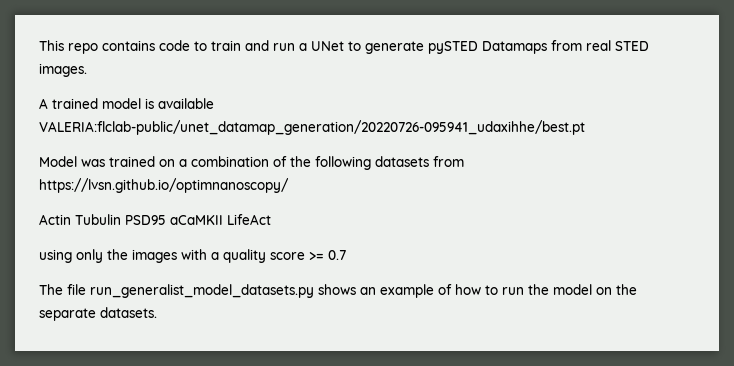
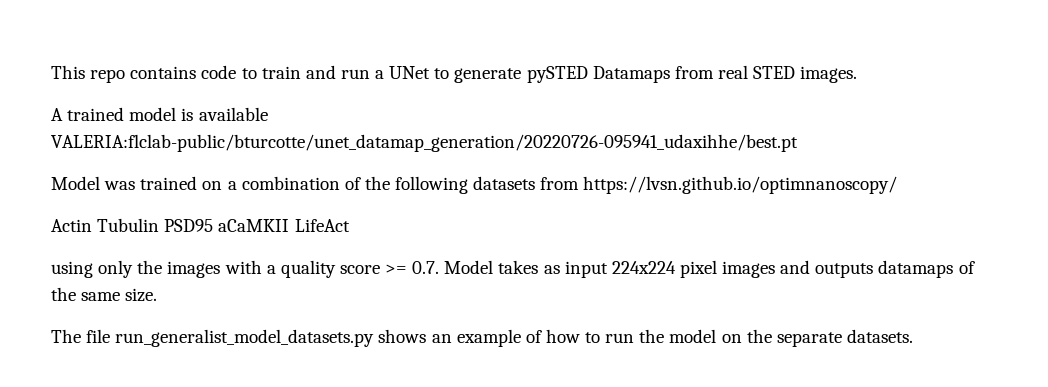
[39,120,585,135] VALERIA:flclab-public/unet_datamap_generation/20220726-095941_udaxihhe/best.pt -> [51,134,798,152] VALERIA:flclab-public/bturcotte/unet_datamap_generation/20220726-095941_udaxihhe/best.pt
[328,250,346,260] 0.7 -> [412,260,975,278] [51,287,158,302] 0.7. Model takes as input 224x224 pixel images and outputs datamaps of the same size.

